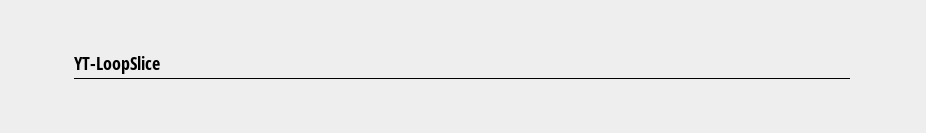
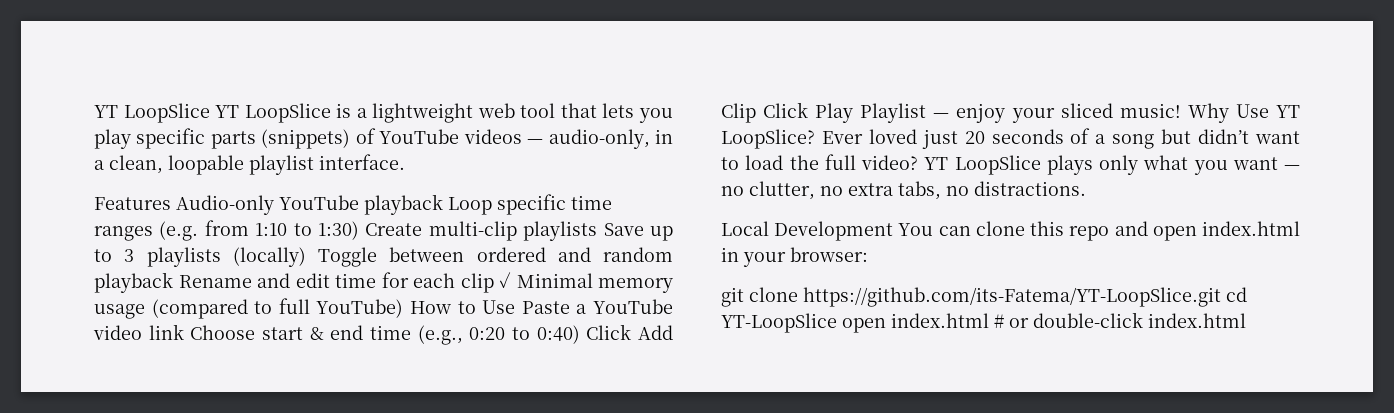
[74,56,160,74] YT-LoopSlice -> [94,103,673,123] [94,128,674,149] [94,154,405,175] [94,194,612,215] [94,220,673,241] [94,247,673,267] [94,272,673,293] [94,298,674,319] [93,324,673,345] [721,102,1300,123] [721,128,1300,149] [721,154,1300,175] [721,181,1086,200] [721,221,1300,241] [721,247,868,267] [721,287,1247,307] [721,312,1246,333] YT LoopSlice YT LoopSlice is a lightweight web tool that lets you play specific parts (snippets) of YouTube videos — audio-only, in a clean, loopable playlist interface. // Features Audio-only YouTube playback Loop specific time ranges (e.g. from 1:10 to 1:30) Create multi-clip playlists Save up to 3 playlists (locally) Toggle between ordered and random playback Rename and edit time for each clip ✓ Minimal memory usage (compared to full YouTube) How to Use Paste a YouTube video link Choose start & end time (e.g., 0:20 to 0:40) Click Add Clip Click Play Playlist — enjoy your sliced music! Why Use YT LoopSlice? Ever loved just 20 seconds of a song but didn’t want to load the full video? YT LoopSlice plays only what you want — no clutter, no extra tabs, no distractions. // Local Development You can clone this repo and open index.html in your browser: // git clone https://github.com/its-Fatema/YT-LoopSlice.git cd YT-LoopSlice open index.html # or double-click index.html

